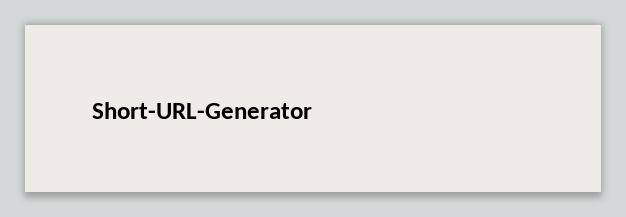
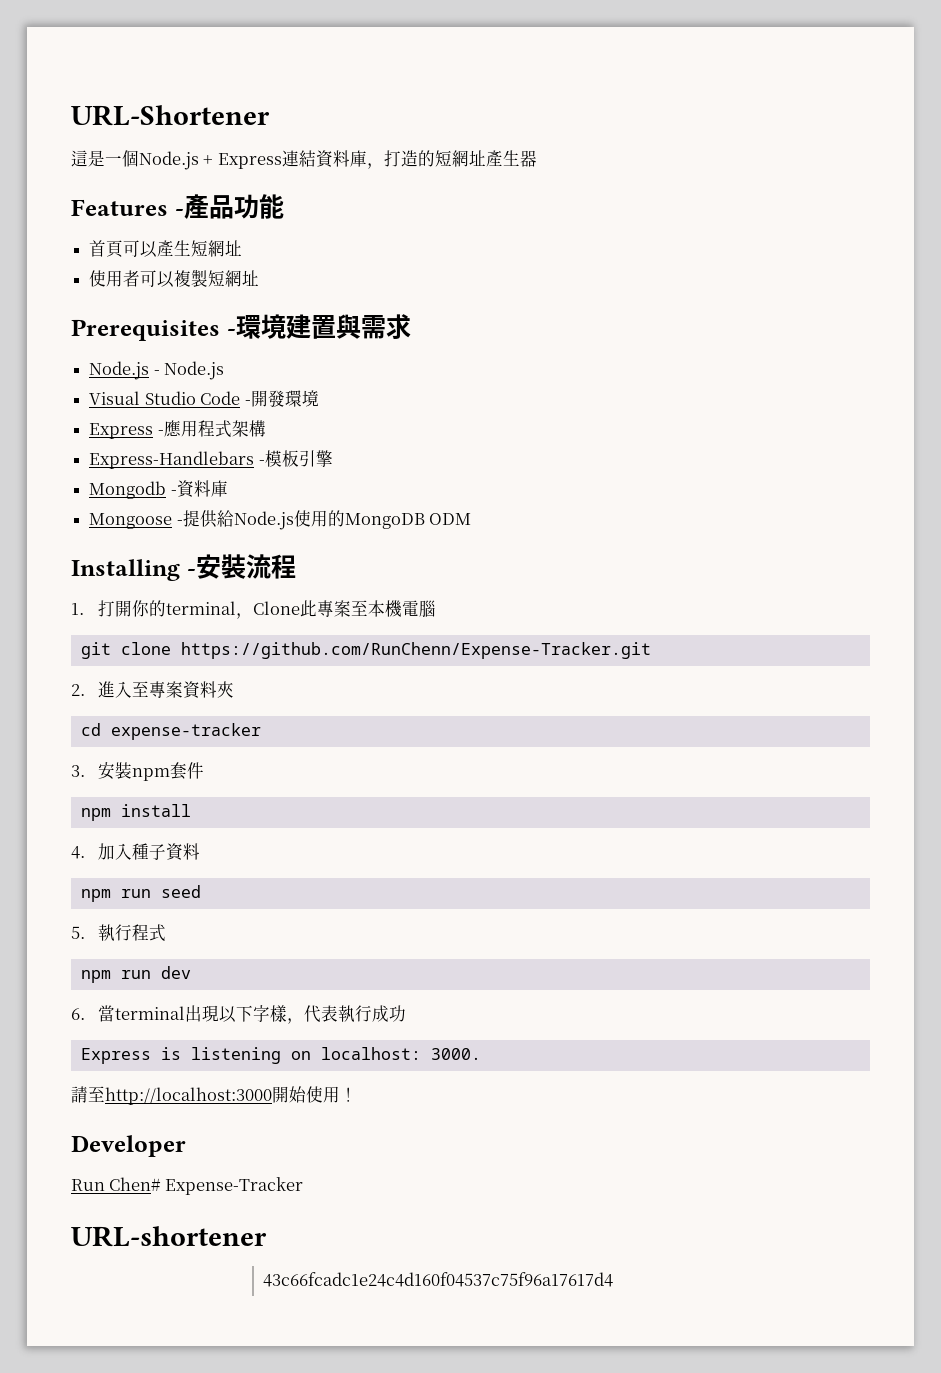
[92,102,312,119] Short-URL-Generator -> [71,105,270,126] [71,150,537,170] [71,194,284,219] [89,240,243,258] [89,269,260,288] [71,314,411,341] [89,361,225,380] [89,390,319,407] [89,420,266,439] [89,450,333,469] [89,480,228,499] [89,510,472,530] [71,554,296,581] [71,600,437,619] [80,642,651,659] [71,681,235,699] [80,723,261,740] [71,762,205,781] [80,804,191,821] [71,843,201,861] [80,885,201,902] [71,924,167,942] [80,966,191,983] [71,1005,407,1024] [80,1047,481,1064] [71,1086,357,1105] [71,1135,186,1157] [71,1177,303,1195] [71,1226,267,1247] [263,1272,614,1287] URL-Shortener // 這是一個Node.js + Express連結資料庫，打造的短網址產生器 // Features -產品功能 // 首頁可以產生短網址 // 使用者可以複製短網址 // Prerequisites -環境建置與需求 // Node.js - Node.js // Visual Studio Code -開發環境 // Express -應用程式架構 // Express-Handlebars -模板引擎 // Mongodb -資料庫 // Mongoose -提供給Node.js使用的MongoDB ODM // Installing -安裝流程 // 1.打開你的terminal，Clone此專案至本機電腦 // git clone https://github.com/RunChenn/Expense-Tracker.git // 2.進入至專案資料夾 // cd expense-tracker // 3.安裝npm套件 // npm install // 4.加入種子資料 // npm run seed // 5.執行程式 // npm run dev // 6.當terminal出現以下字樣，代表執行成功 // Express is listening on localhost: 3000. // 請至http://localhost:3000開始使用！ // Developer // Run Chen# Expense-Tracker // URL-shortener // 43c66fcadc1e24c4d160f04537c75f96a17617d4

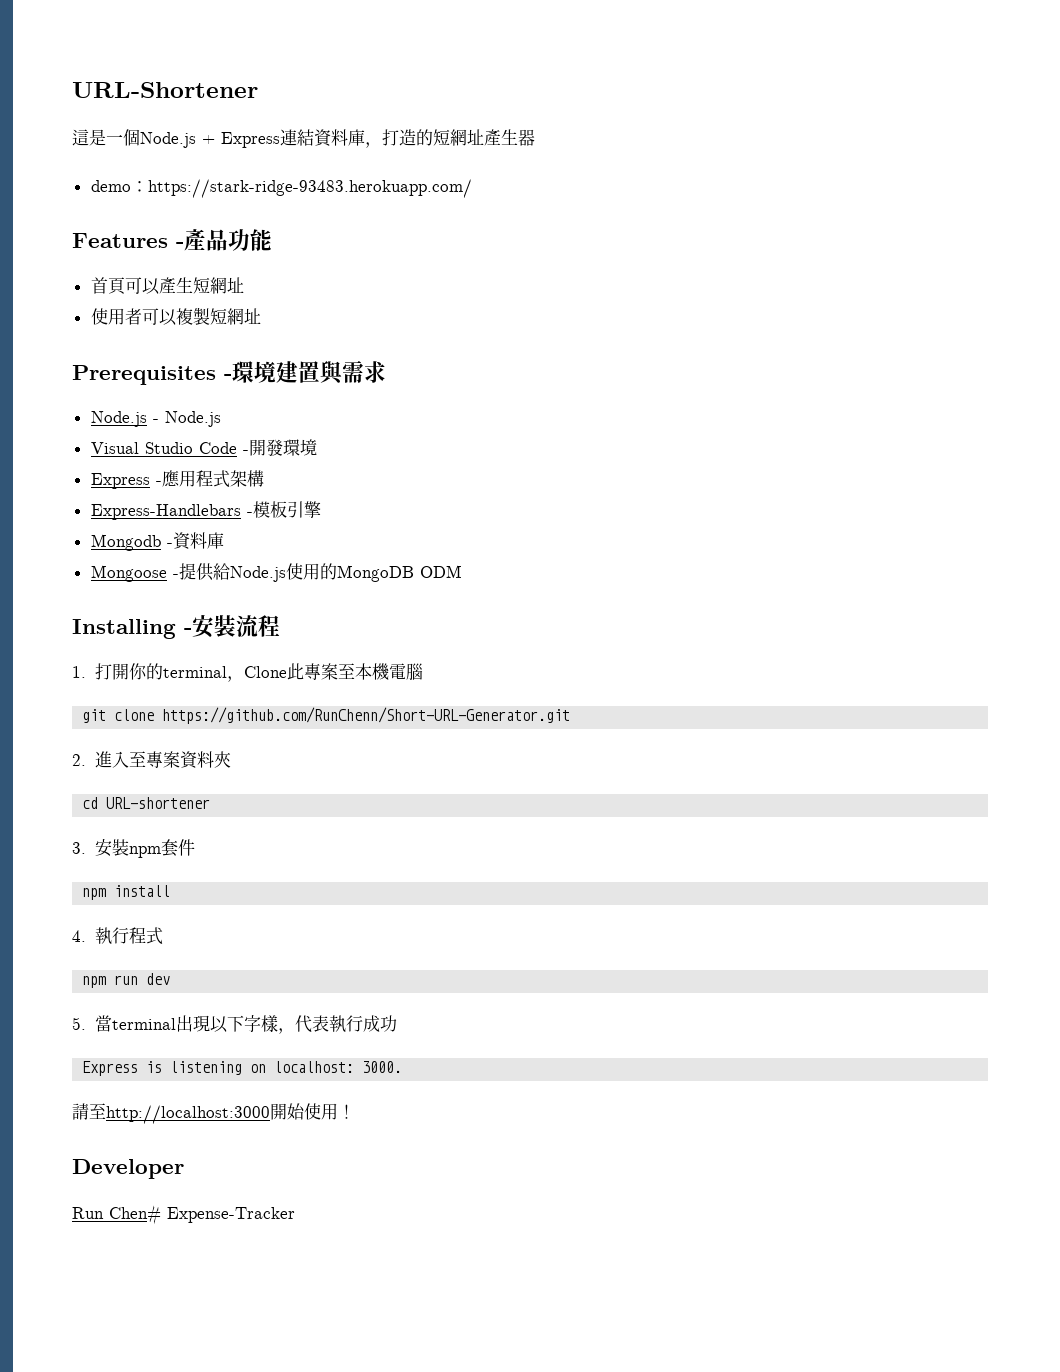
(537, 158) none -> [90,179,472,198] // demo：https://stark-ridge-93483.herokuapp.com/
[180,642,651,659] https://github.com/RunChenn/Expense-Tracker.git -> [162,707,571,724] https://github.com/RunChenn/Short-URL-Generator.git
[110,723,261,740] expense-tracker -> [106,797,211,809] URL-shortener
[98,843,201,861] [80,885,201,902] [71,926,85,939] 加入種子資料 // npm run seed // 5. -> (86, 936) none
[71,1008,85,1020] 6. -> [72,1017,86,1030] 5.
[71,1226,267,1247] [263,1272,614,1287] // URL-shortener // 43c66fcadc1e24c4d160f04537c75f96a17617d4 -> (295, 1215) none

